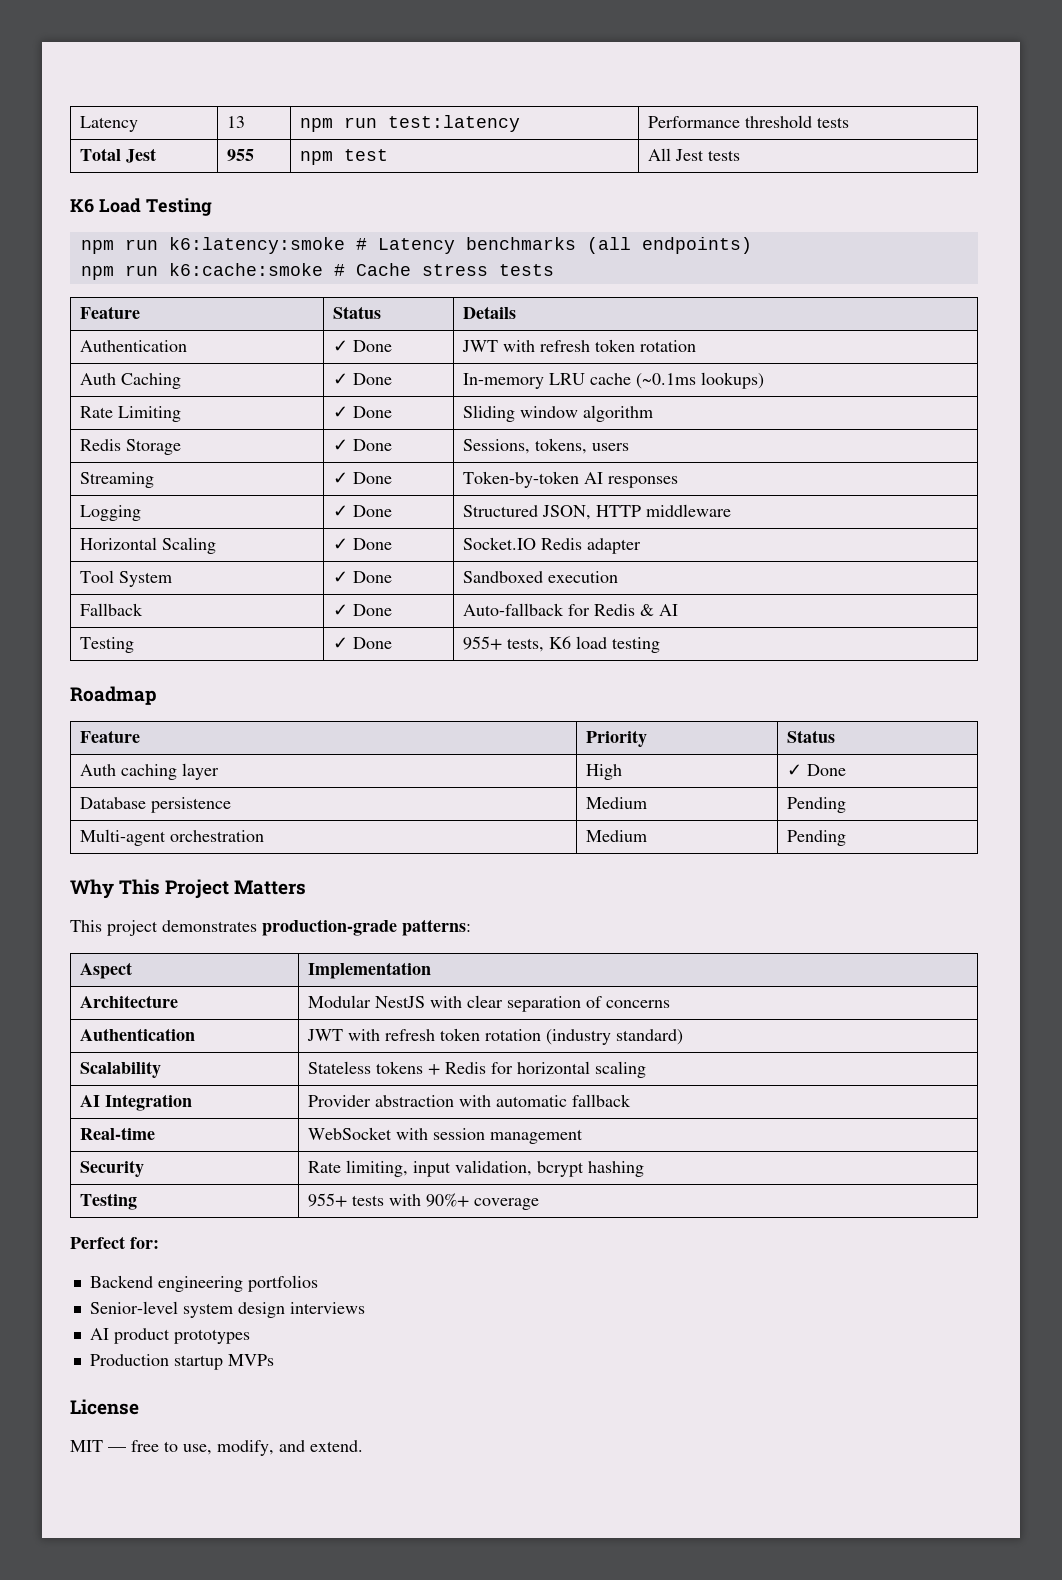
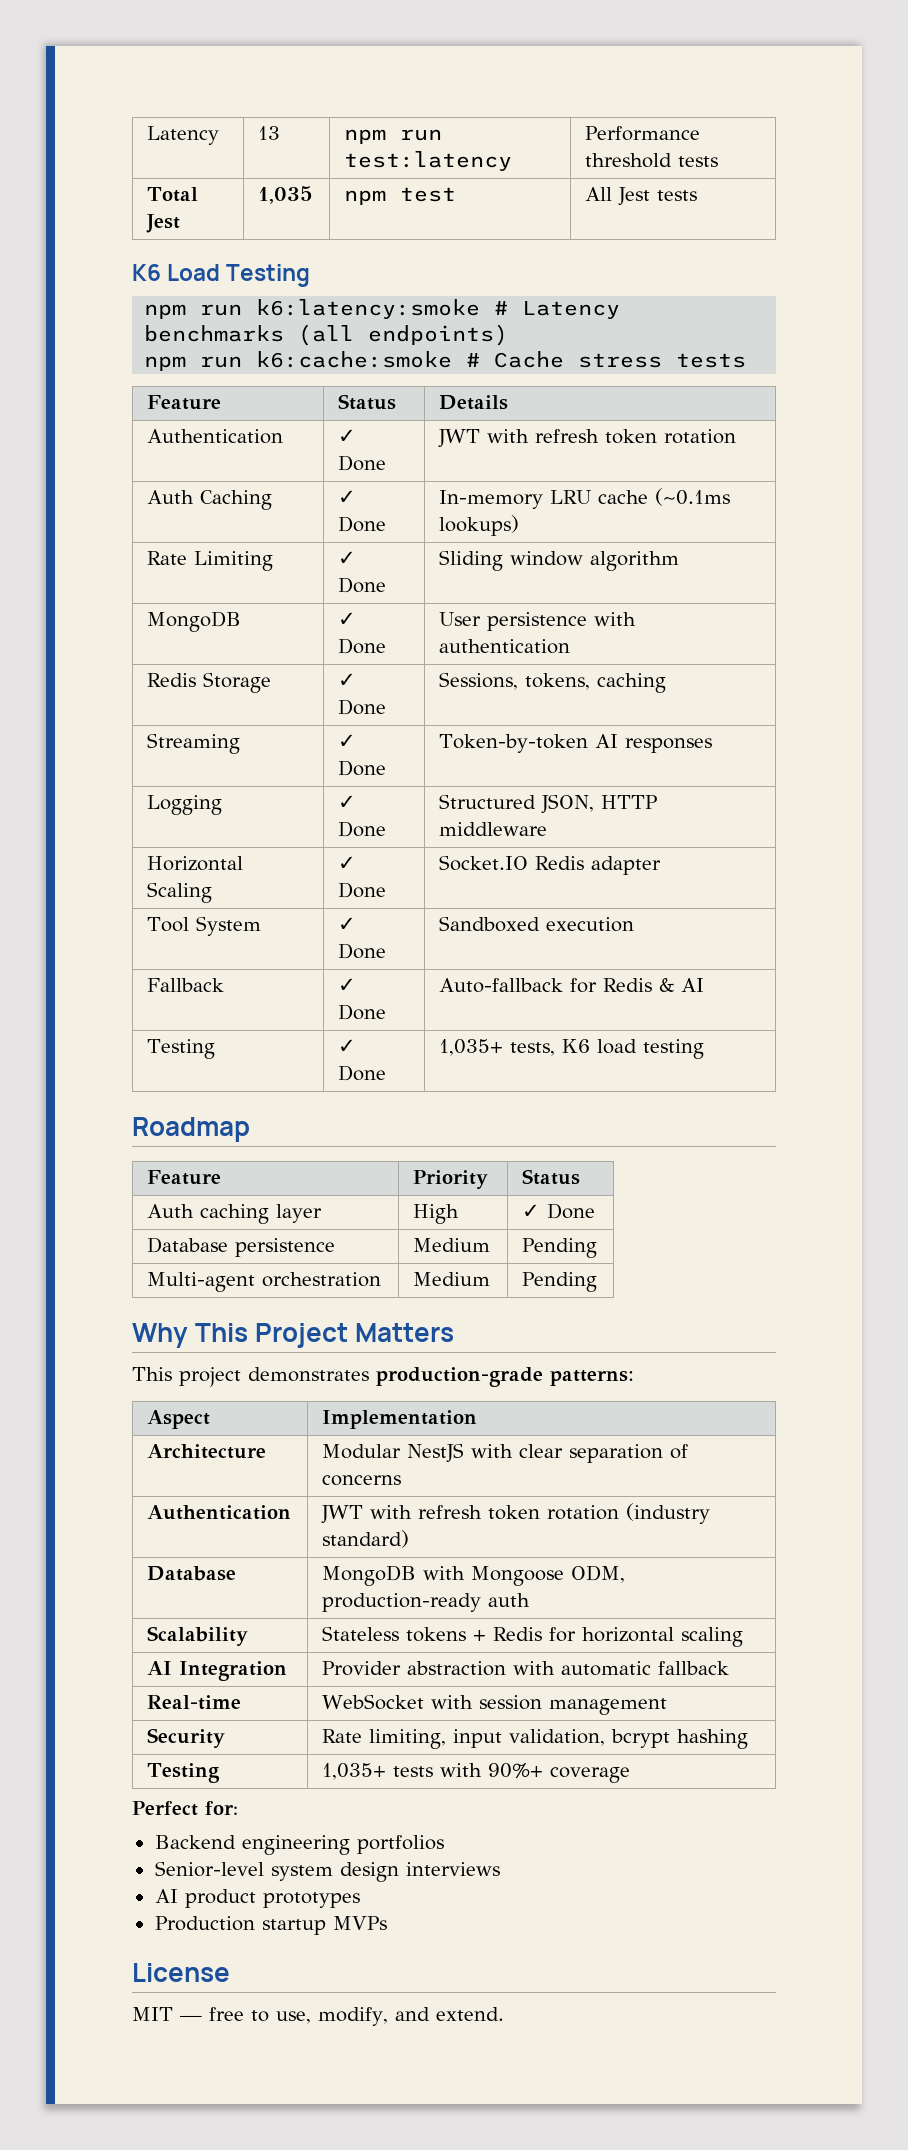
[227,149,255,161] 955 -> [258,186,313,204] 1,035
(654, 413) none -> [147,611,242,632] [338,612,357,626] [338,638,387,654] [439,612,637,631] [439,639,571,654] // MongoDB | ✓ Done | User persistence with authentication
[592,443,630,451] users -> [597,673,667,693] caching
[463,636,503,650] 955+ -> [439,1039,504,1056] 1,035+
(684, 1037) none -> [147,1566,237,1581] [322,1565,626,1586] [322,1593,531,1612] // Database | MongoDB with Mongoose ODM, production-ready auth
[308,1193,348,1207] 955+ -> [322,1763,387,1780] 1,035+

